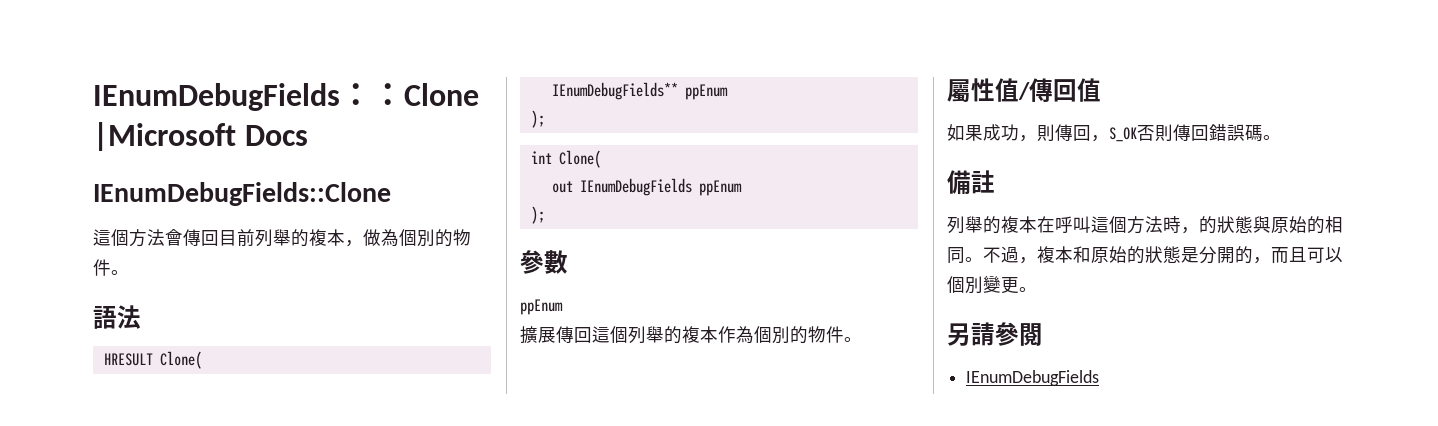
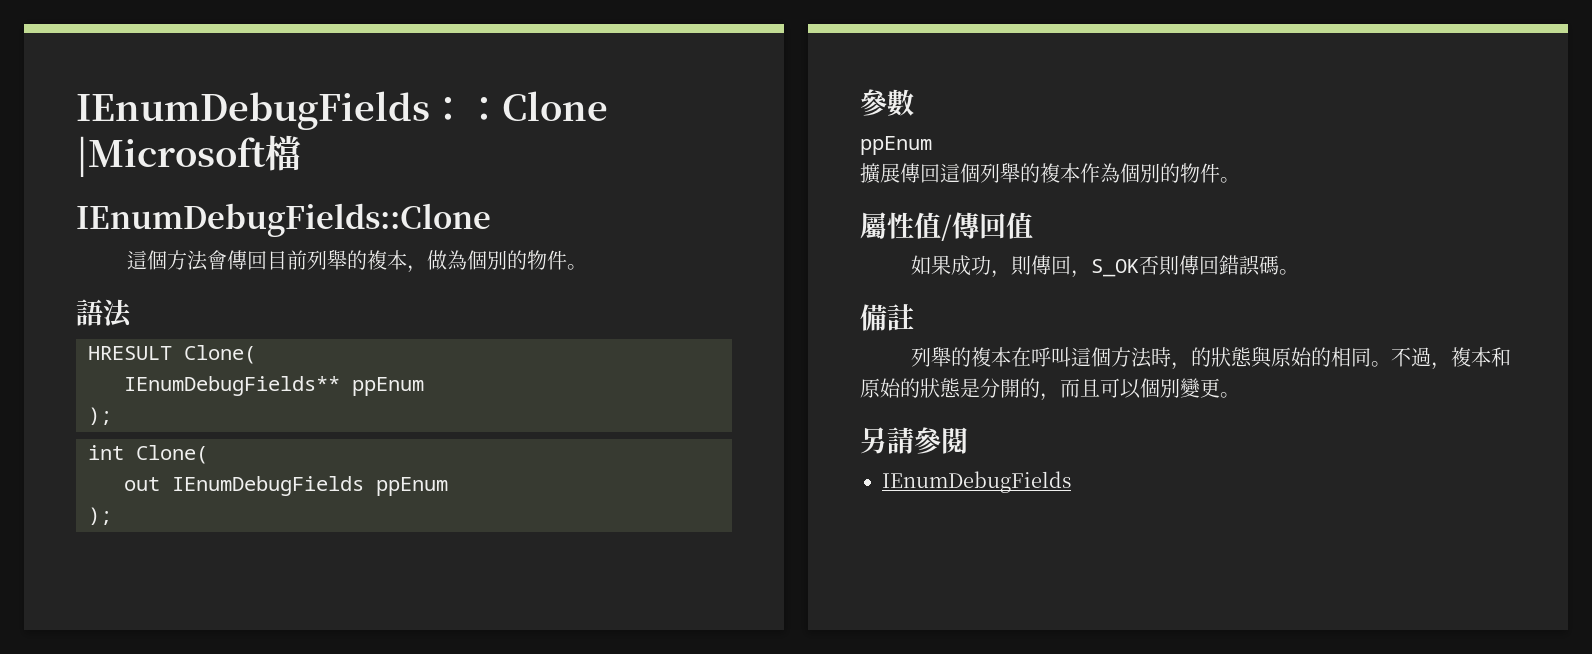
[244,125,308,146] Docs -> [265,135,301,171] 檔

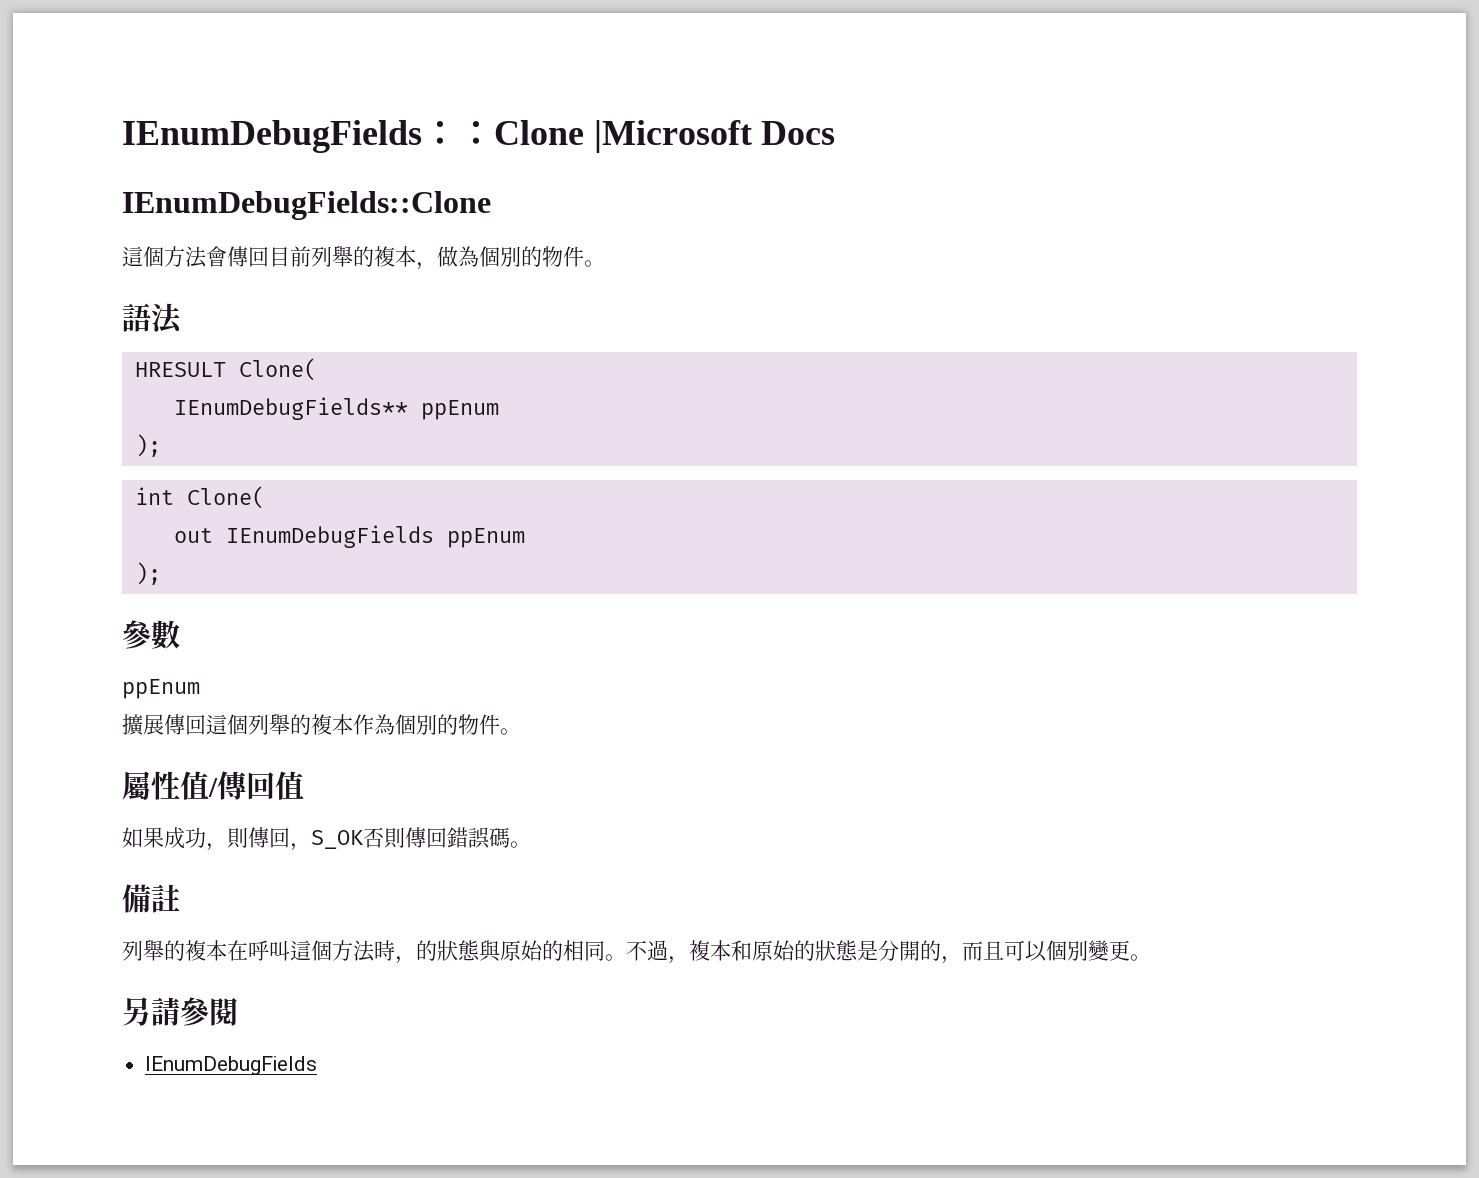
[265,135,301,171] 檔 -> [761,121,836,145] Docs

